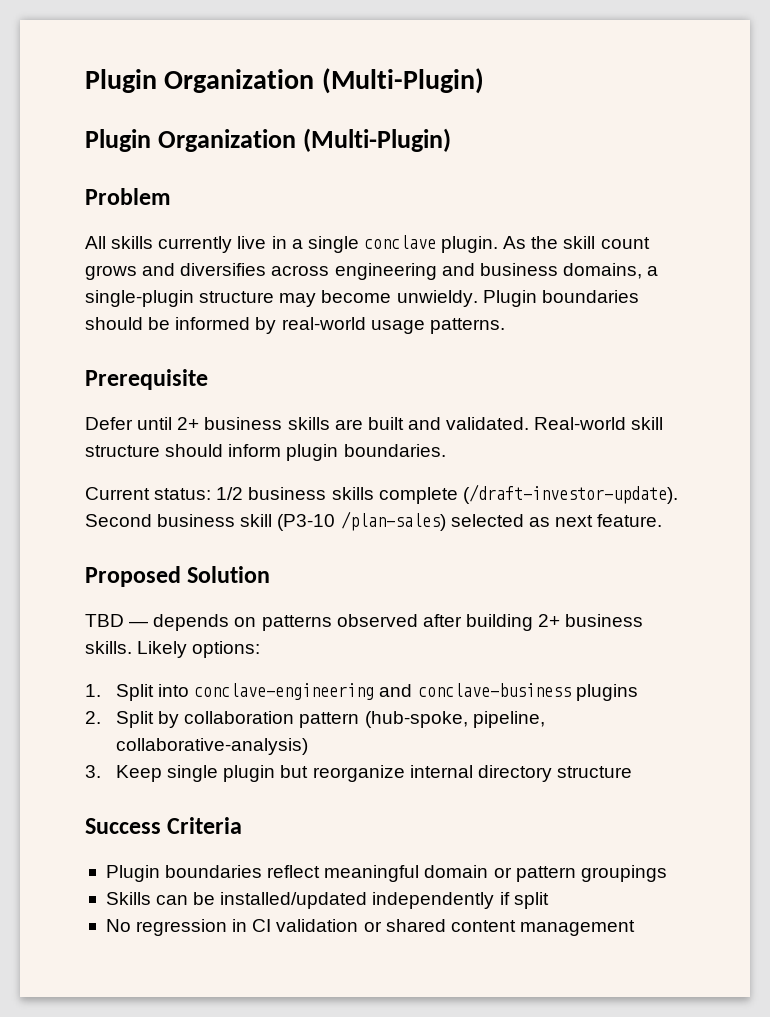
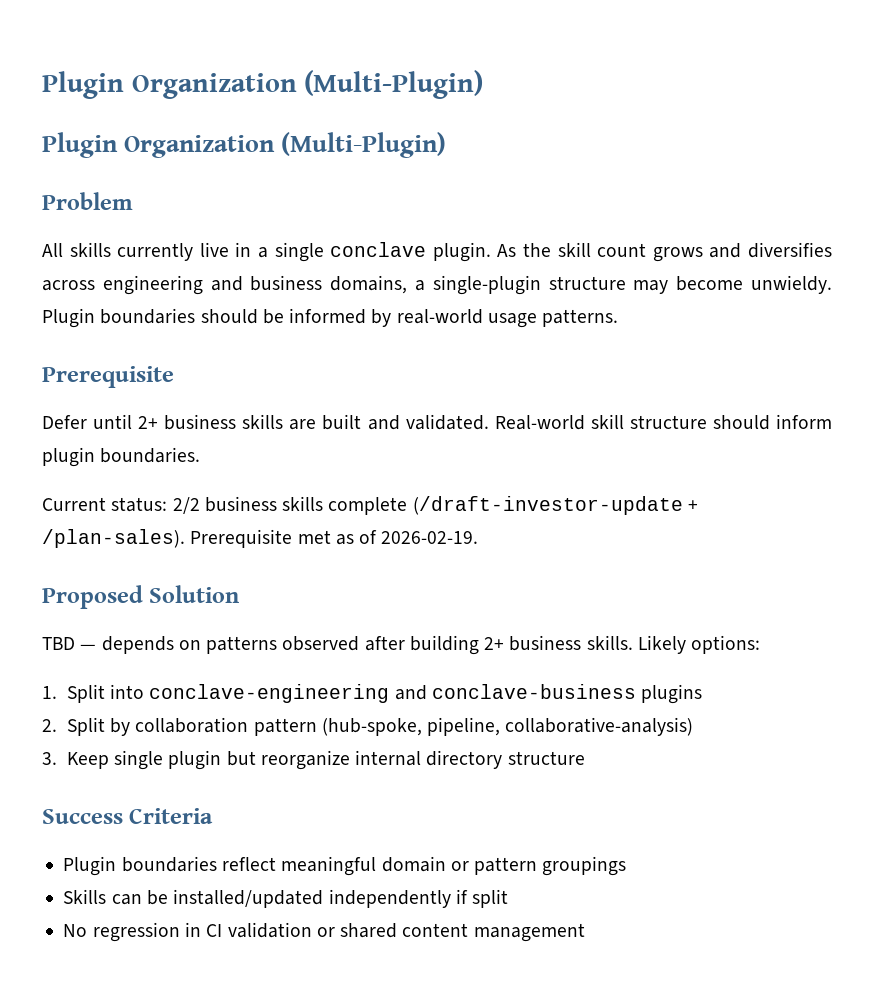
[216,487,244,500] 1/2 -> [172,497,200,514] 2/2
[462,484,678,504] [85,511,663,531] (/draft-investor-update). Second business skill (P3-10 /plan-sales) selected as next feature. -> [412,496,698,515] [42,529,479,548] (/draft-investor-update + /plan-sales). Prerequisite met as of 2026-02-19.

